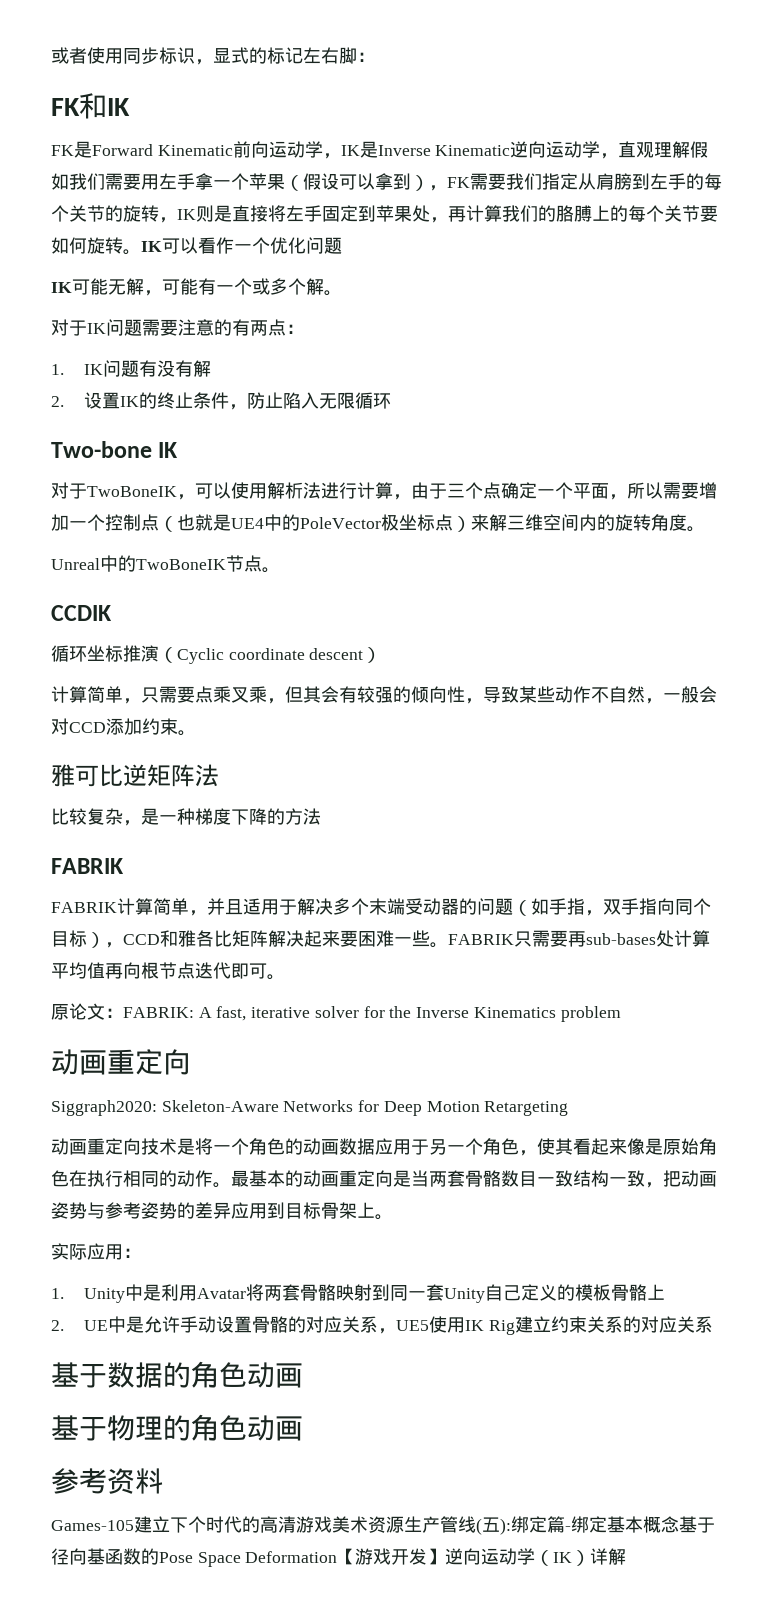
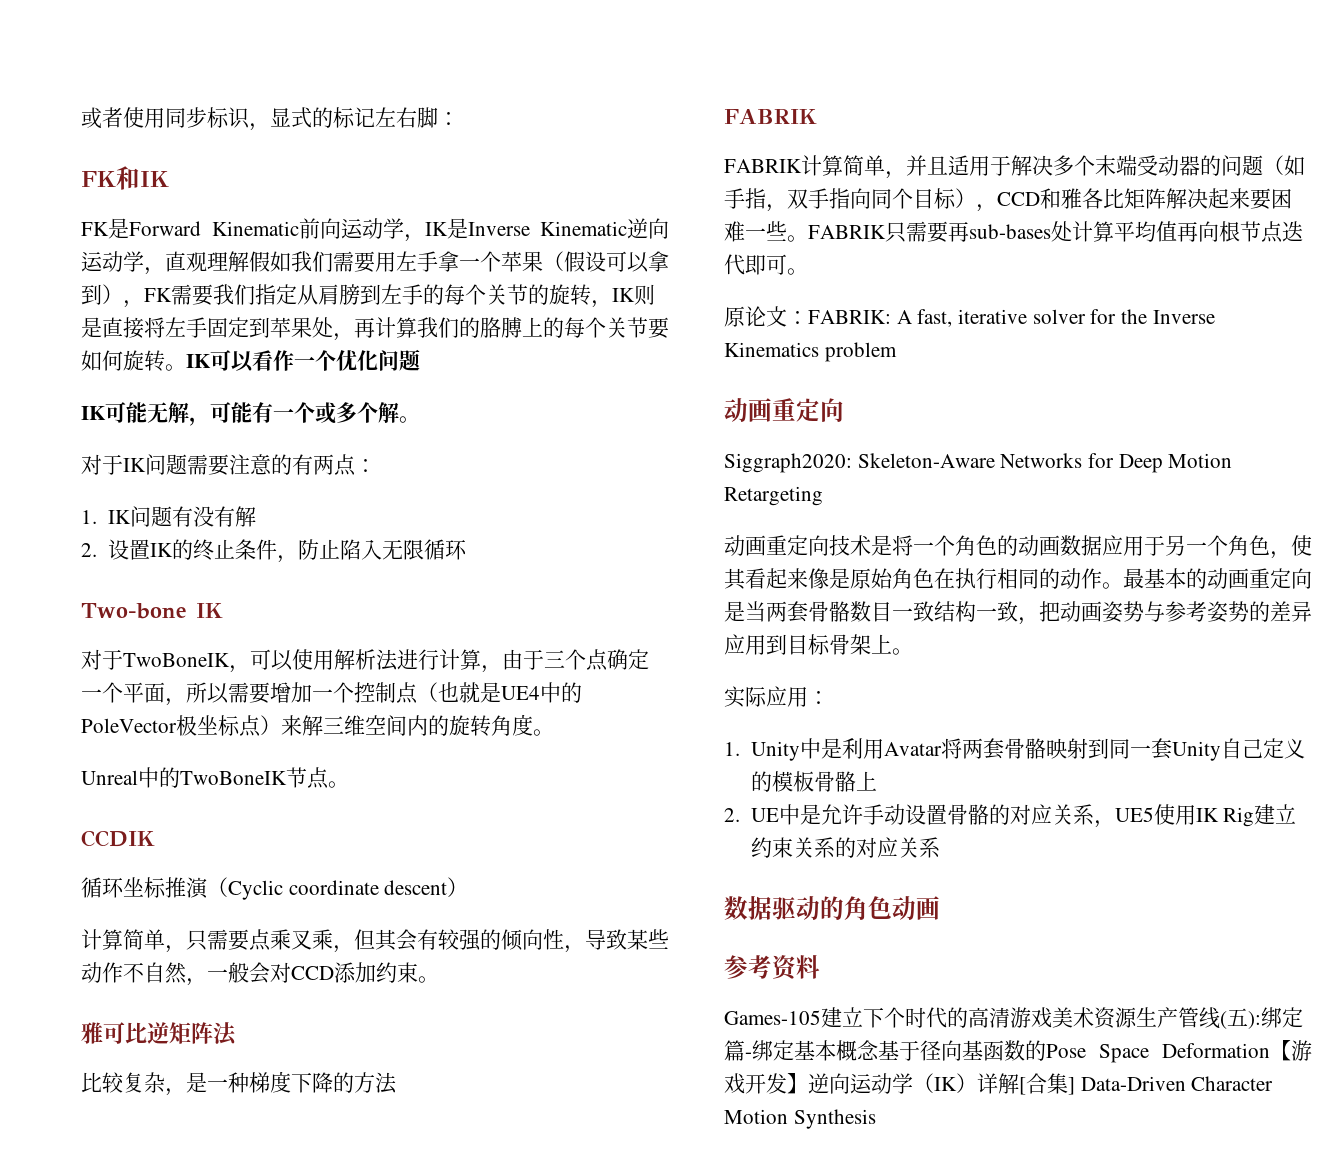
[51,1361,303,1388] [51,1415,163,1441] 基于数据的角色动画 // 基于物理 -> [724,896,820,920] 数据驱动
(627, 1556) none -> [1019,1073,1274,1095] [724,1109,876,1129] [合集] Data-Driven Character Motion Synthesis

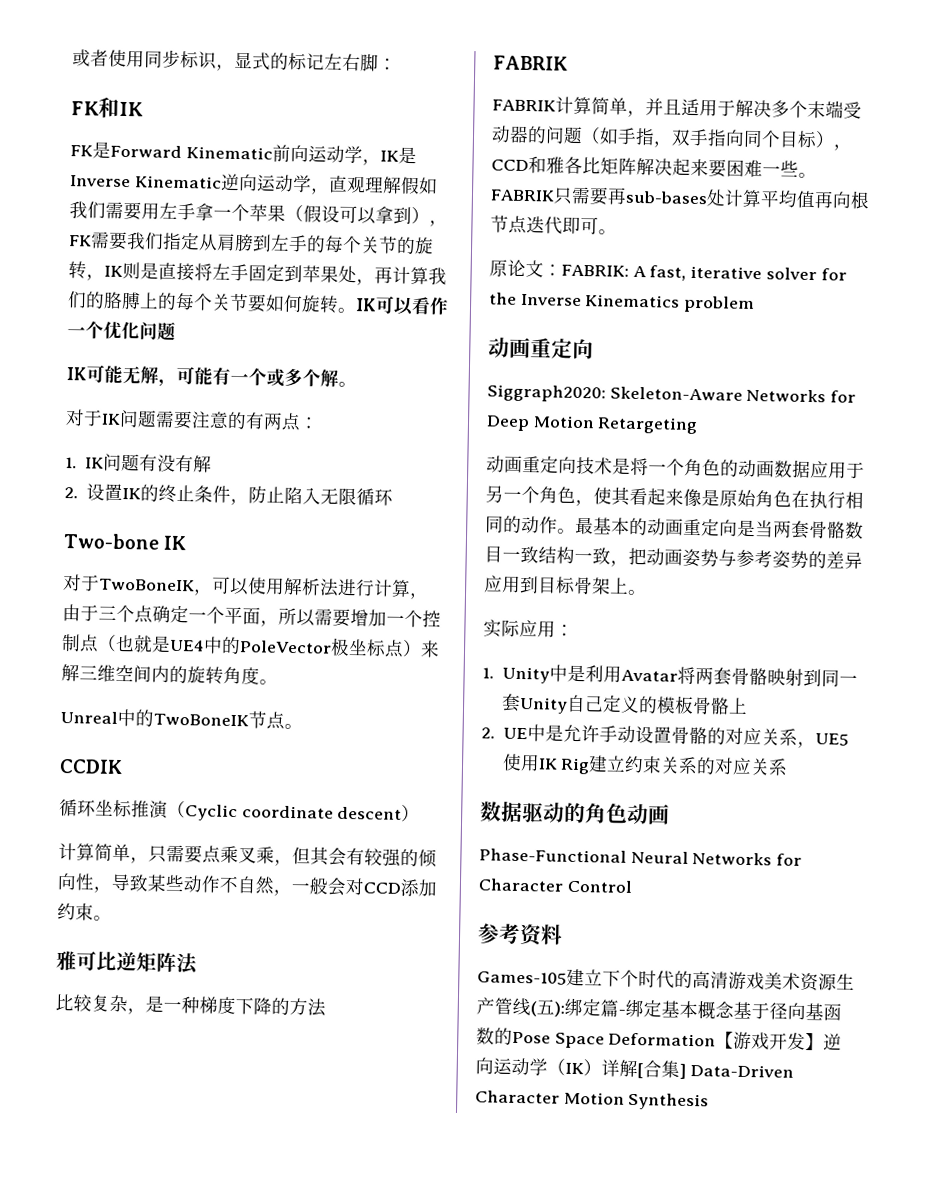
(940, 908) none -> [479,848,803,866] [478,878,633,893] // Phase-Functional Neural Networks for Character Control

